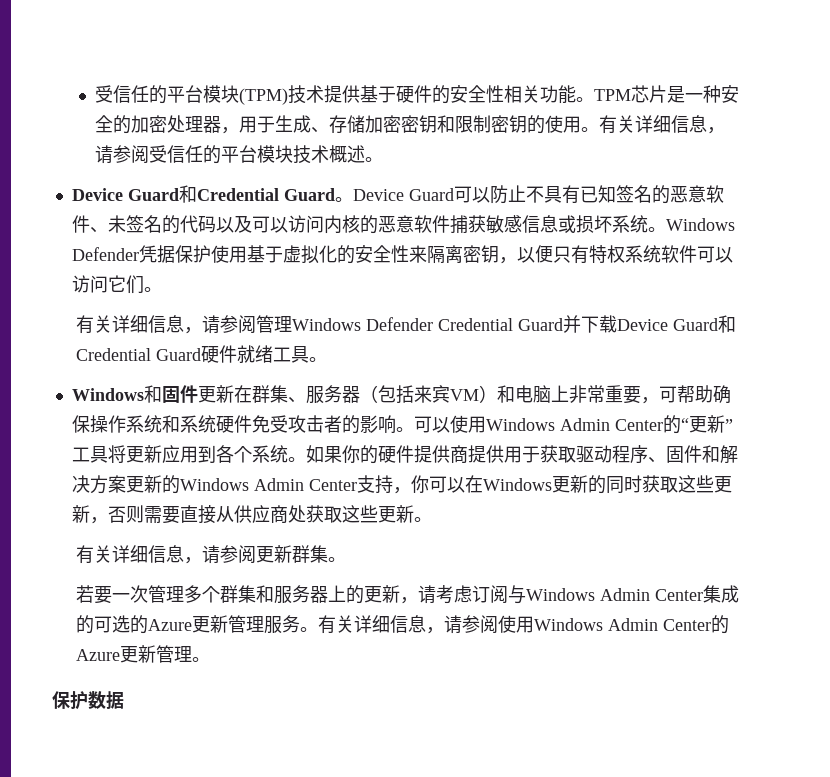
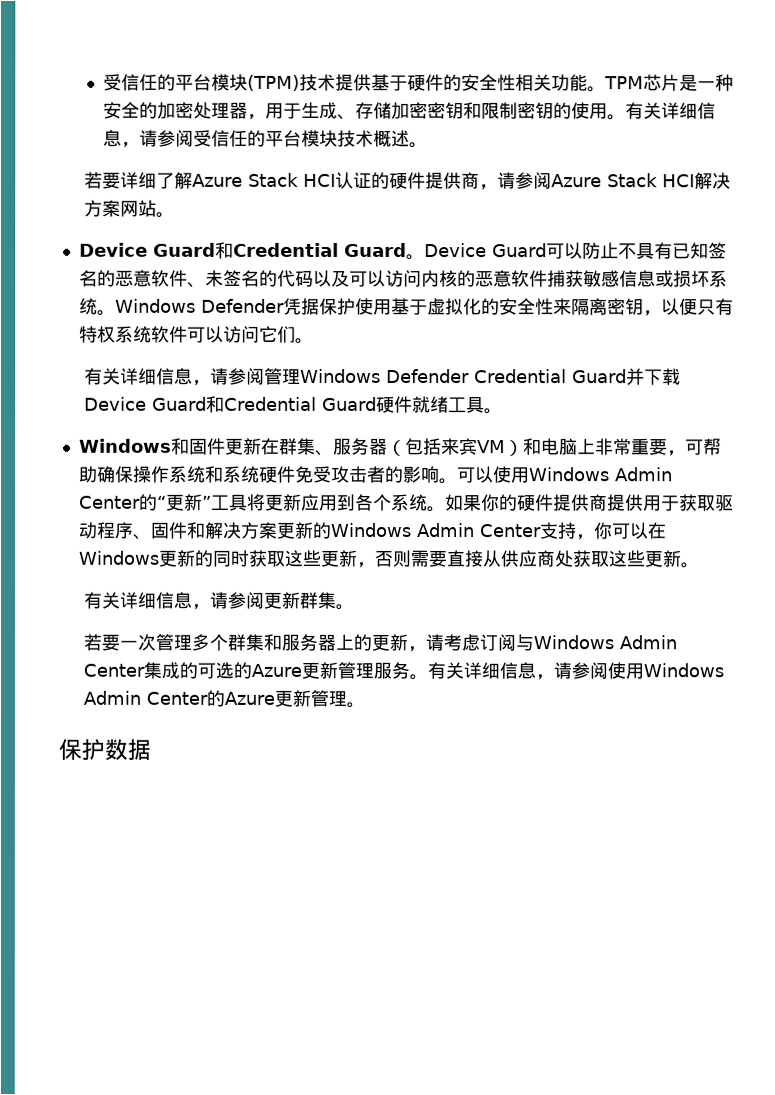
(384, 159) none -> [83,171,731,191] [83,199,175,218] // 若要详细了解Azure Stack HCI认证的硬件提供商，请参阅Azure Stack HCI解决方案网站。

